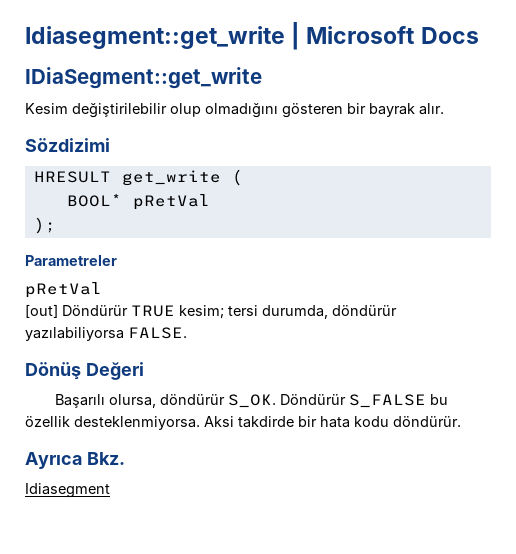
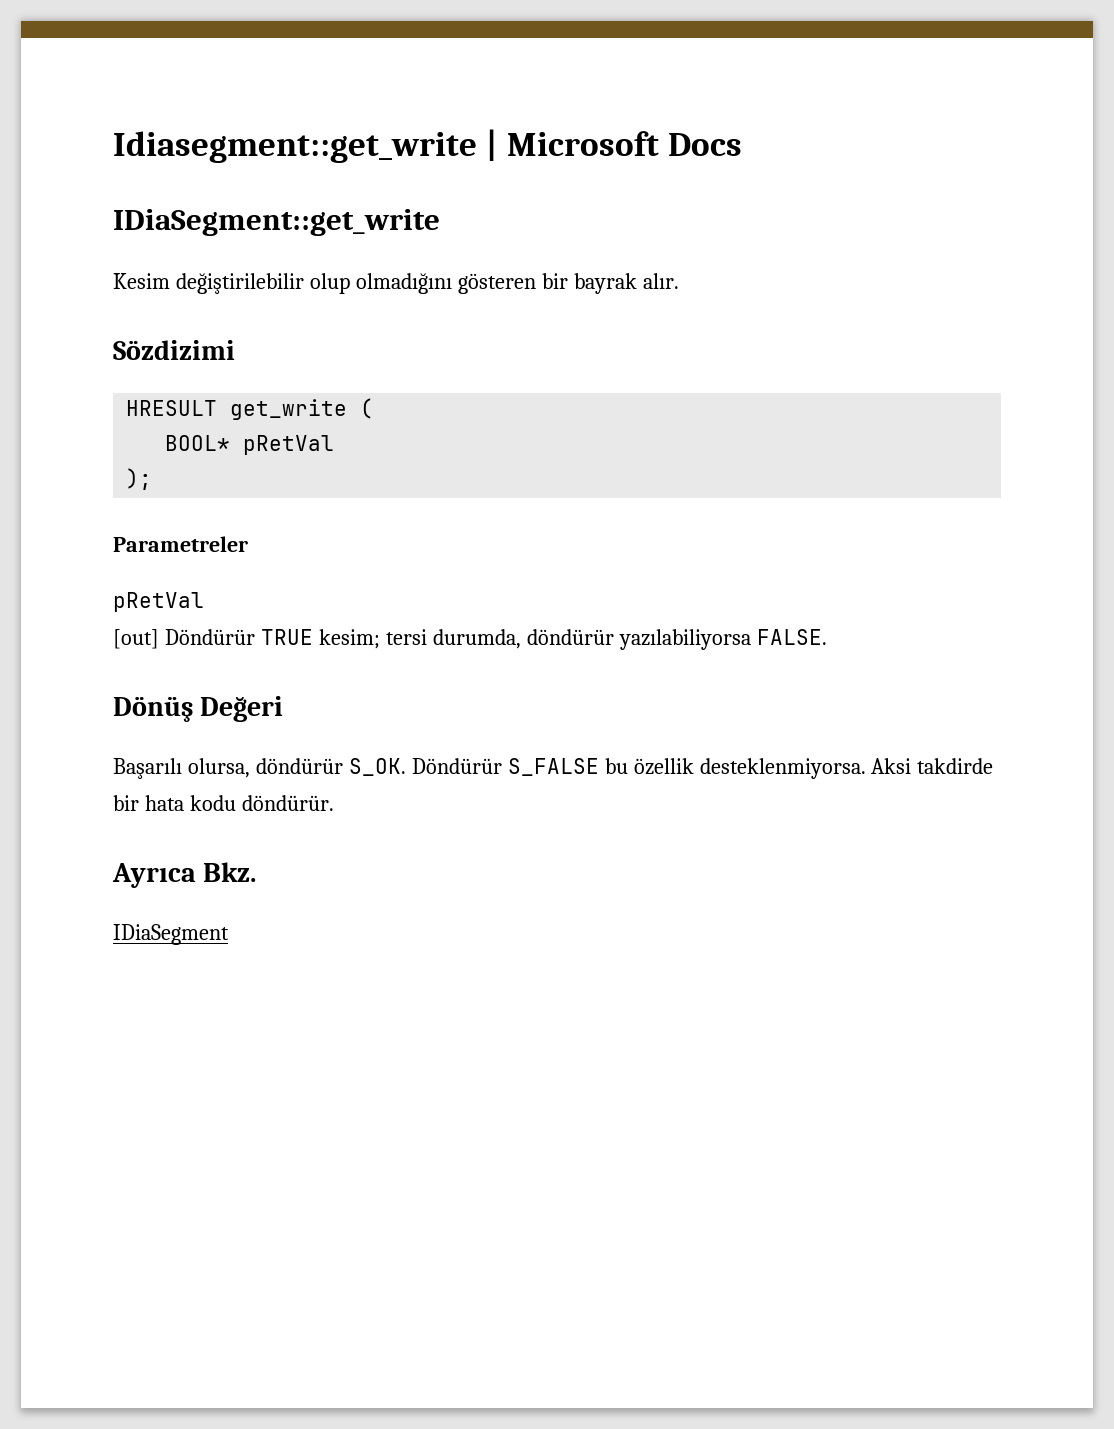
[25,483,110,498] Idiasegment -> [113,924,229,945] IDiaSegment

